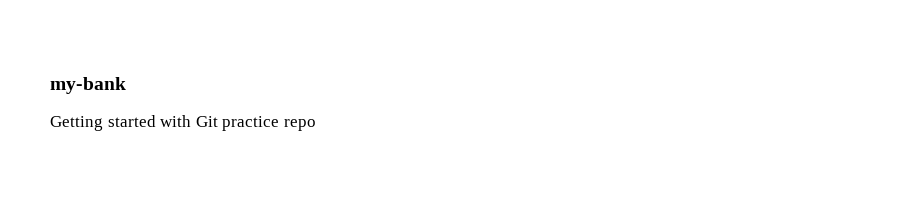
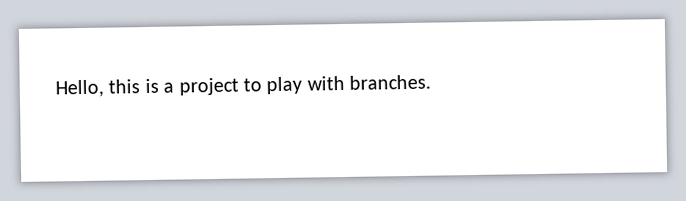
[50,77,126,94] [50,115,316,131] my-bank // Getting started with Git practice repo -> [55,74,432,98] Hello, this is a project to play with branches.

